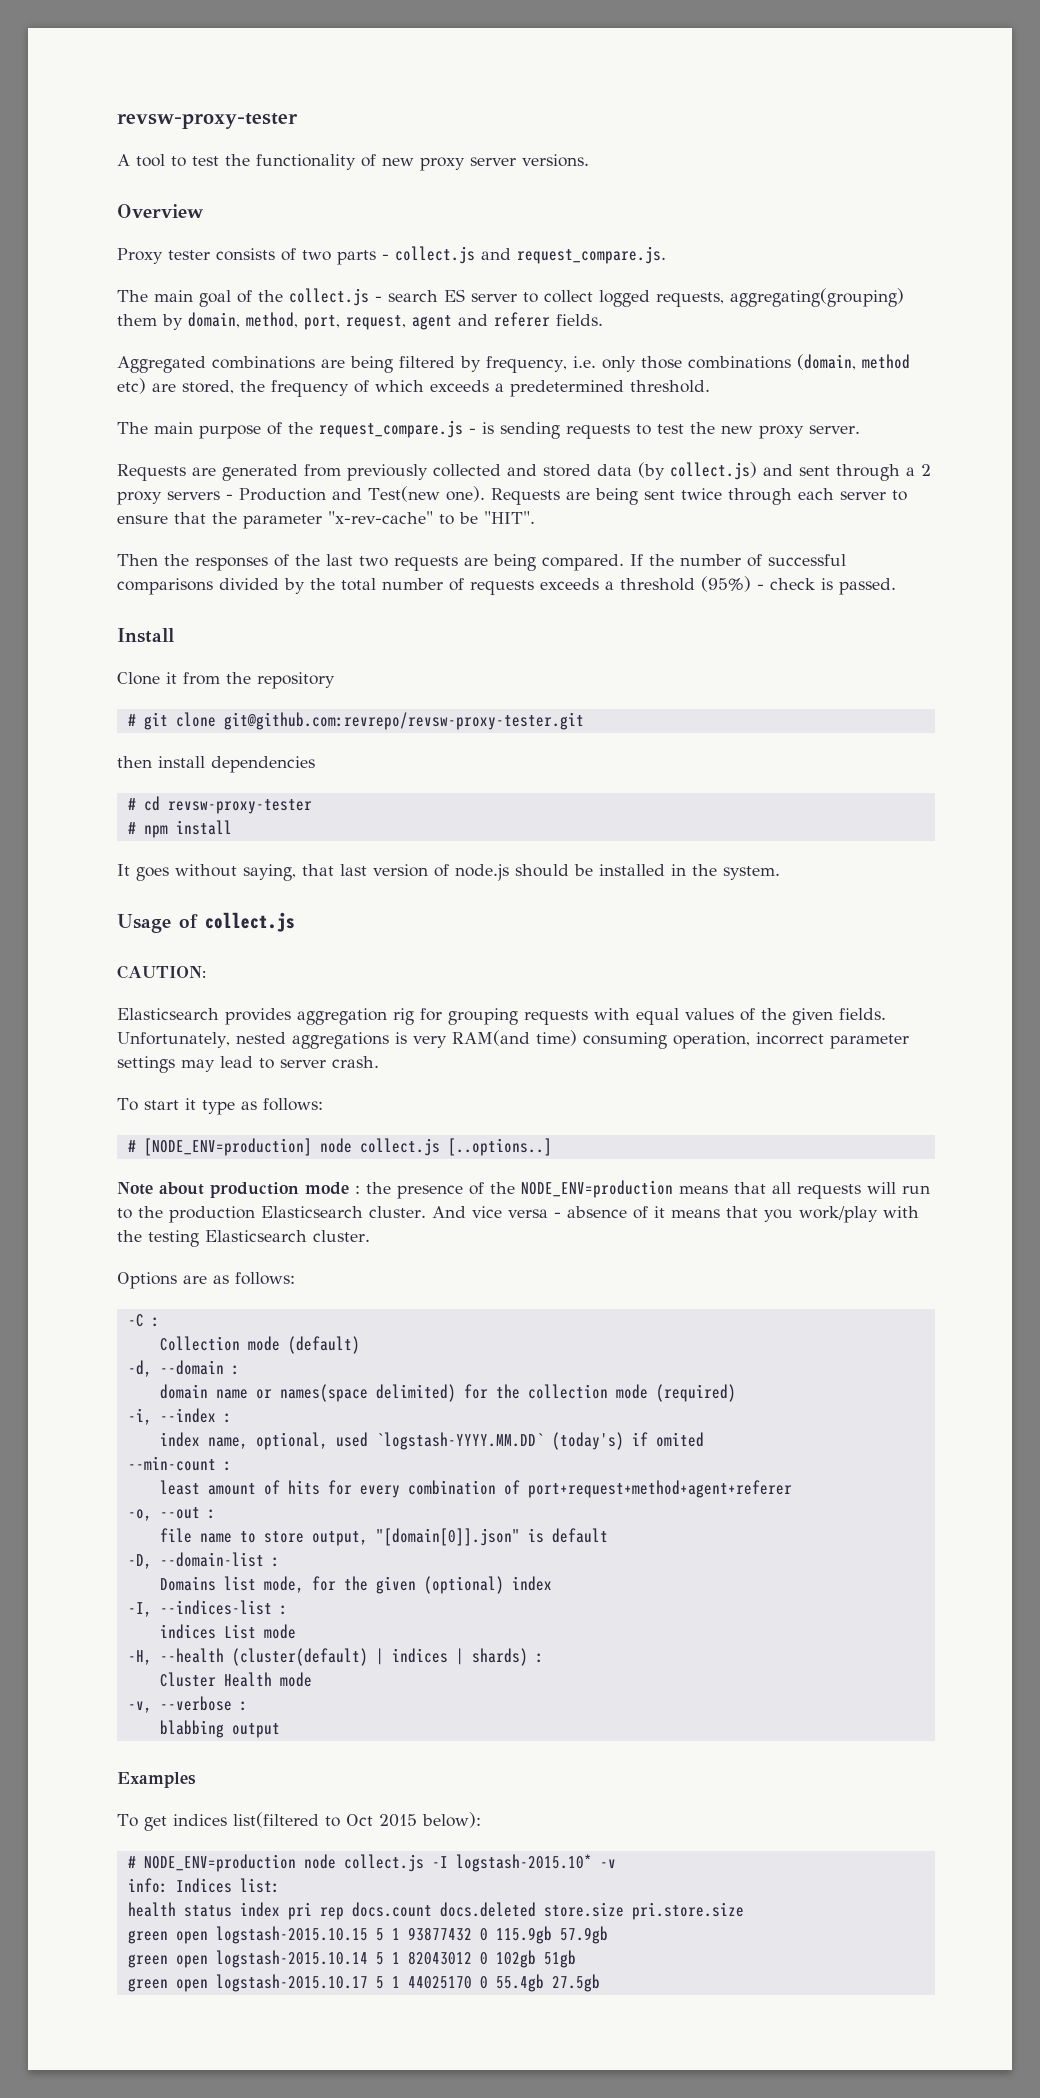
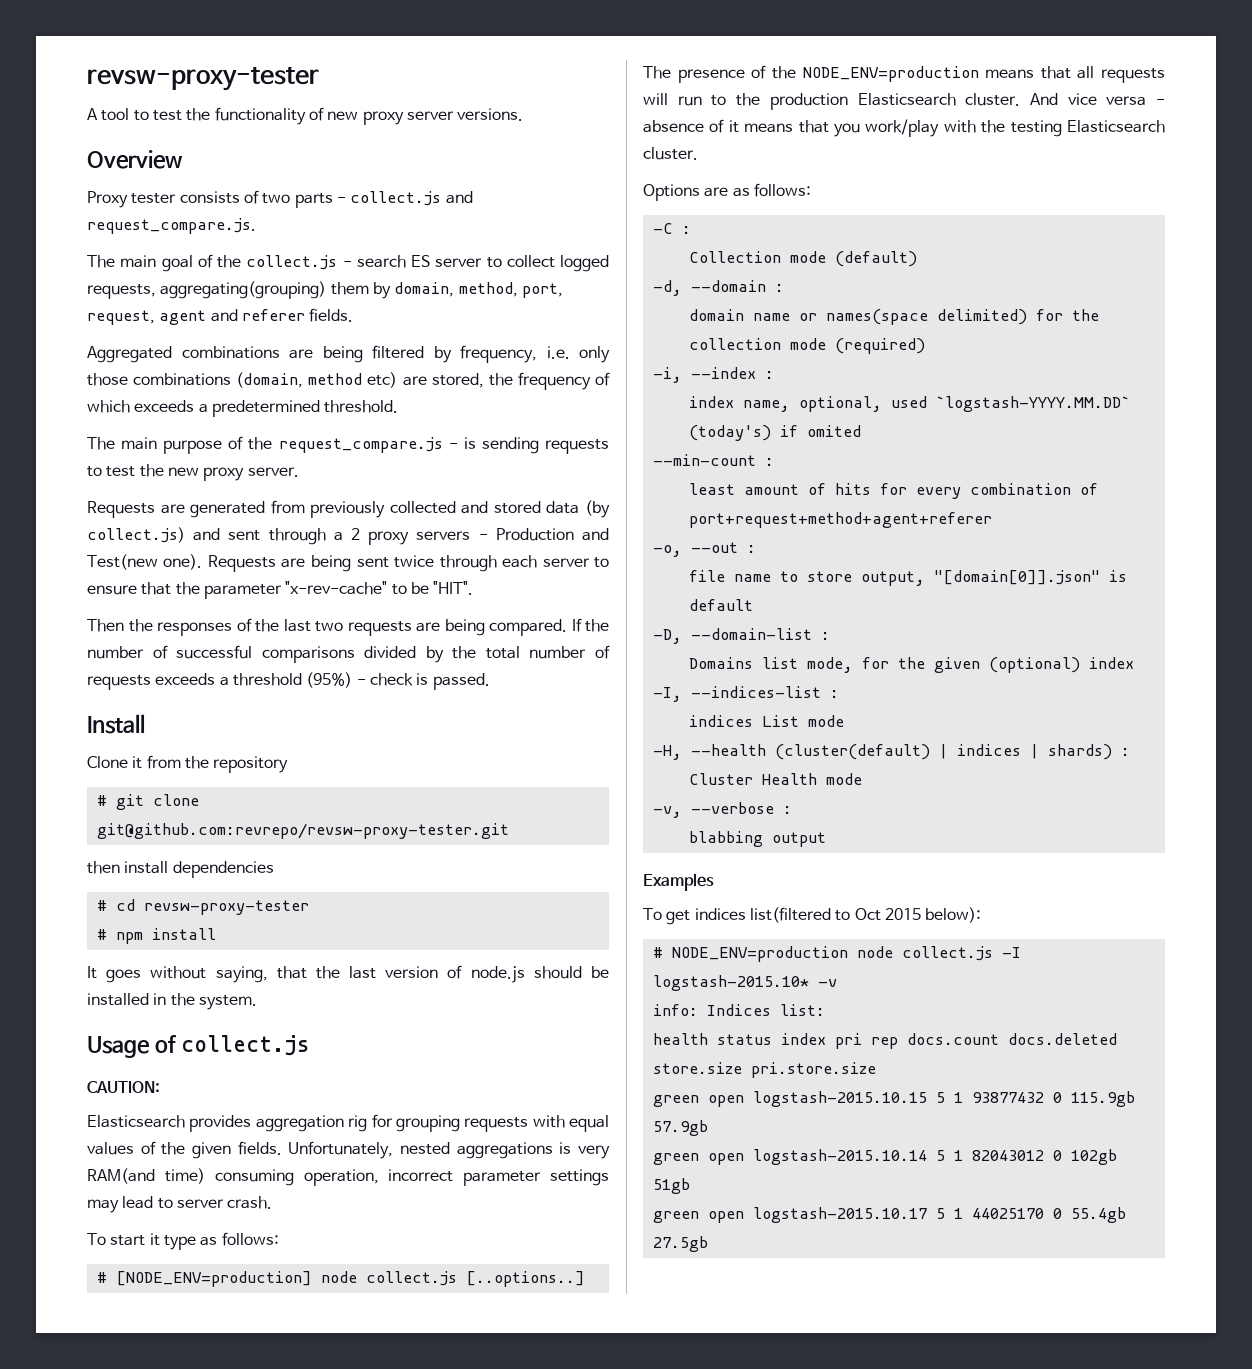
(334, 870) none -> [315,966,340,979] the
[117,1182,391,1198] Note about production mode : the -> [643,66,671,79] The

